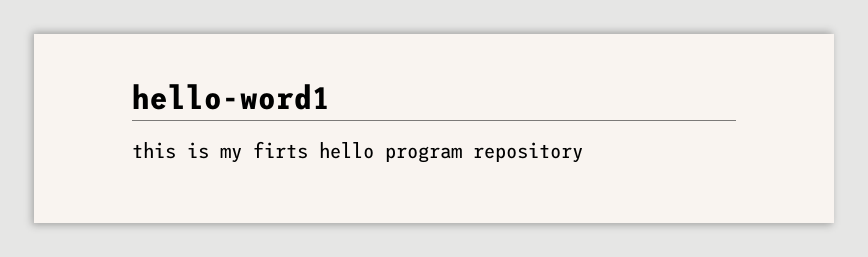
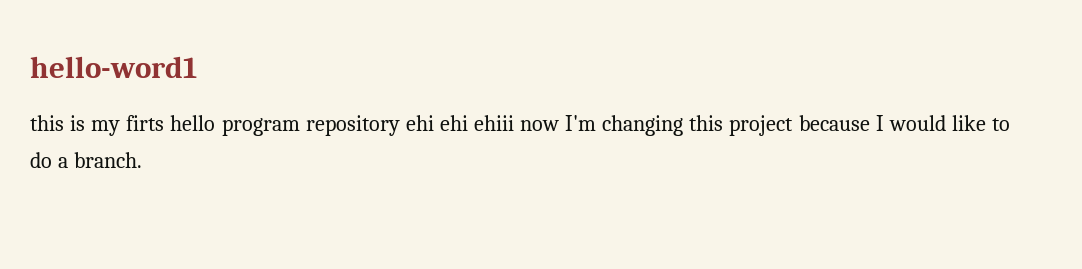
(583, 152) none -> [405,115,1010,136] [30,152,142,168] ehi ehi ehiii now I'm changing this project because I would like to do a branch.

